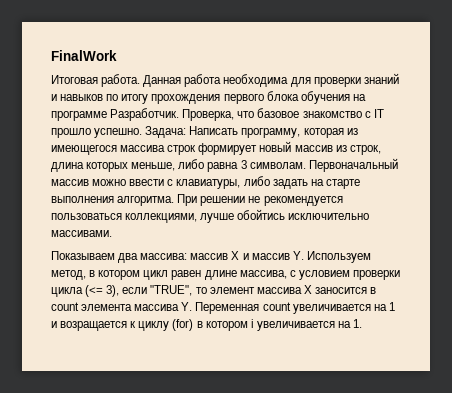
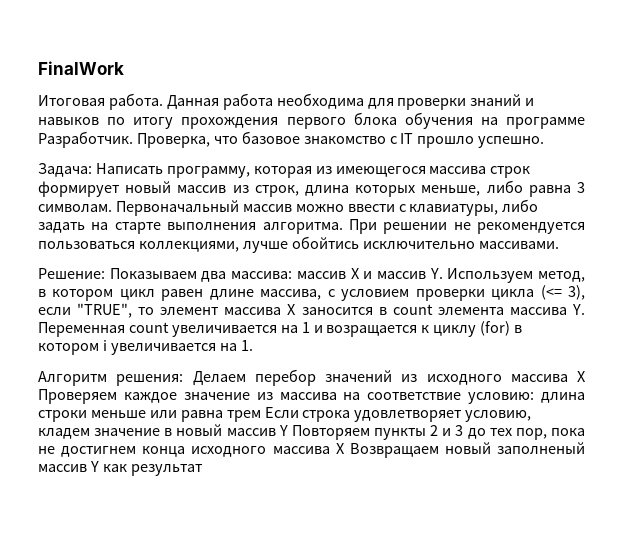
(143, 133) none -> (545, 142) //
(112, 233) none -> [38,268,105,279] Решение:
(363, 323) none -> [38,369,586,386] [38,389,585,404] [38,407,532,422] [38,424,586,440] [38,442,585,458] [38,461,203,476] // Алгоритм решения: Делаем перебор значений из исходного массива X Проверяем каждое значение из массива на соответствие условию: длина строки меньше или равна трем Если строка удовлетворяет условию, кладем значение в новый массив Y Повторяем пункты 2 и 3 до тех пор, пока не достигнем конца исходного массива X Возвращаем новый заполненый массив Y как результат

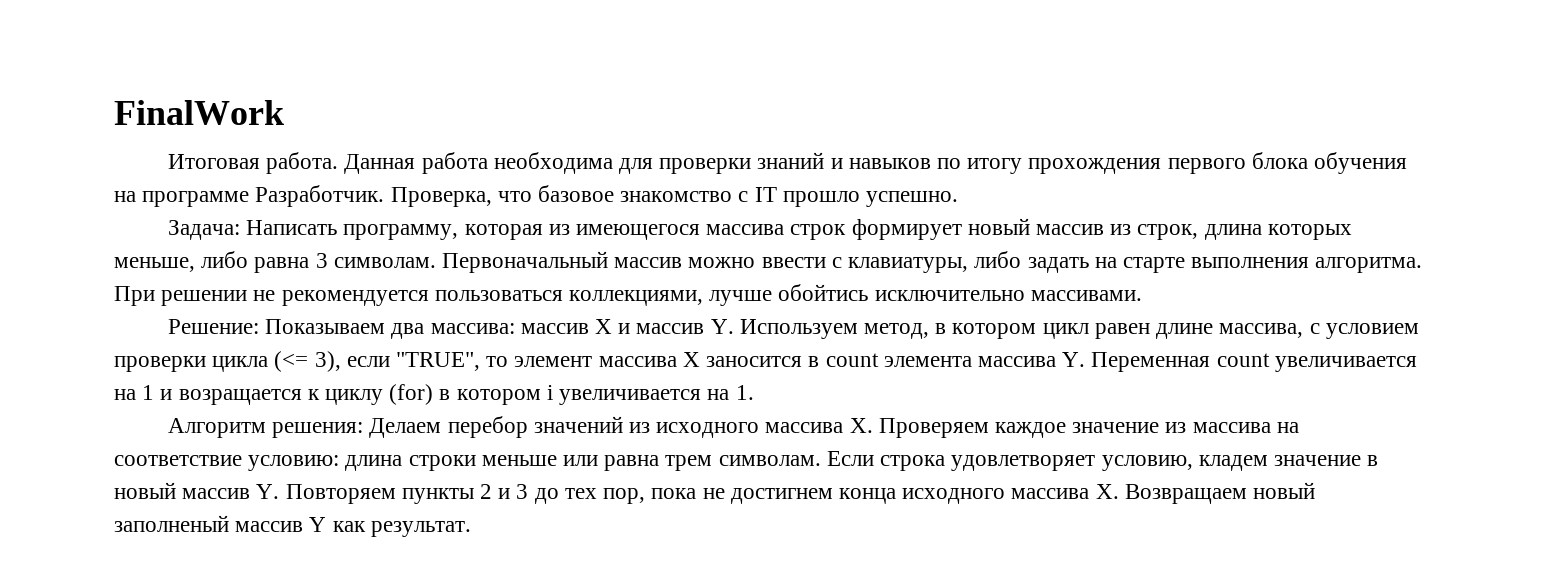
[577,371,586,382] X -> [849,418,873,433] X.
(261, 416) none -> [718,455,821,466] символам.
[278,425,288,436] Y -> [256,484,280,499] Y.
[335,443,345,454] X -> [1095,484,1119,499] X.
[130,464,203,476] результат -> [370,521,471,537] результат.

